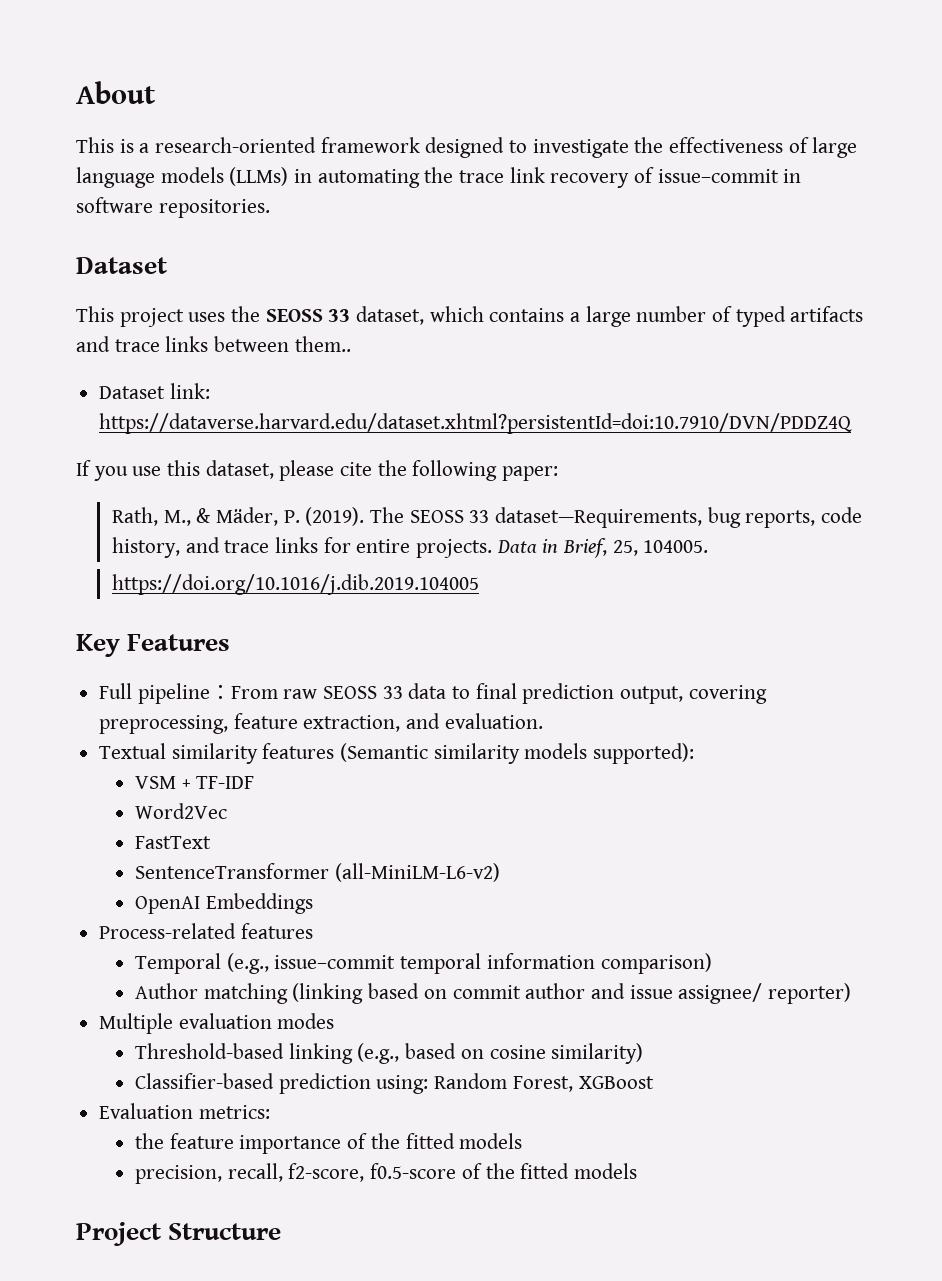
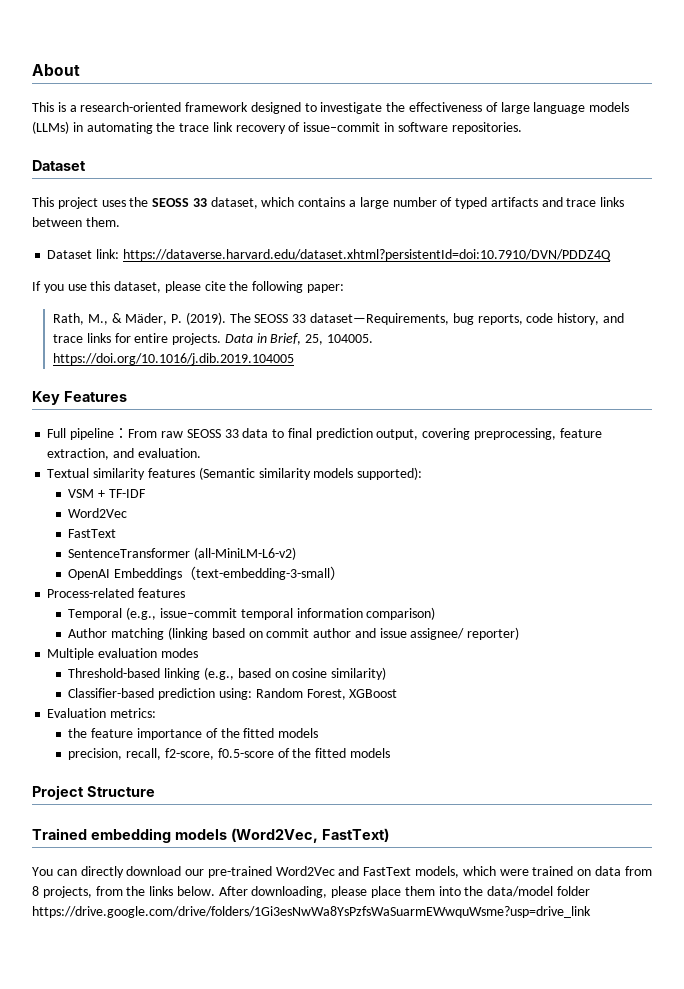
[294,336,351,352] them.. -> [85,217,120,227] them.
(313, 903) none -> [182,566,345,580] （text-embedding-3-small）
(282, 1231) none -> [32,828,389,843] [32,866,652,878] [32,886,590,898] [32,906,591,918] // Trained embedding models (Word2Vec, FastText) // You can directly download our pre-trained Word2Vec and FastText models, which were trained on data from 8 projects, from the links below. After downloading, please place them into the data/model folder https://drive.google.com/drive/folders/1Gi3esNwWa8YsPzfsWaSuarmEWwquWsme?usp=drive_link

